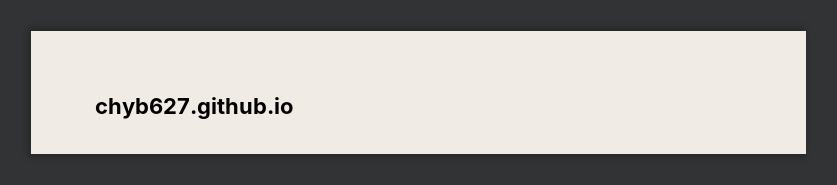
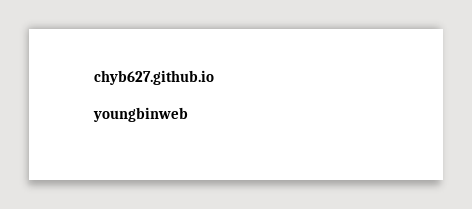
(294, 108) none -> [93,107,188,122] // youngbinweb

